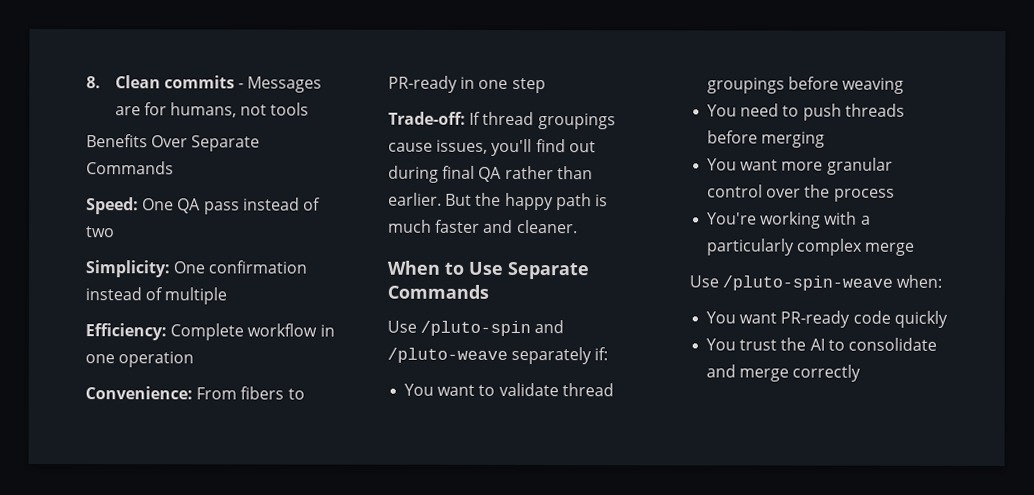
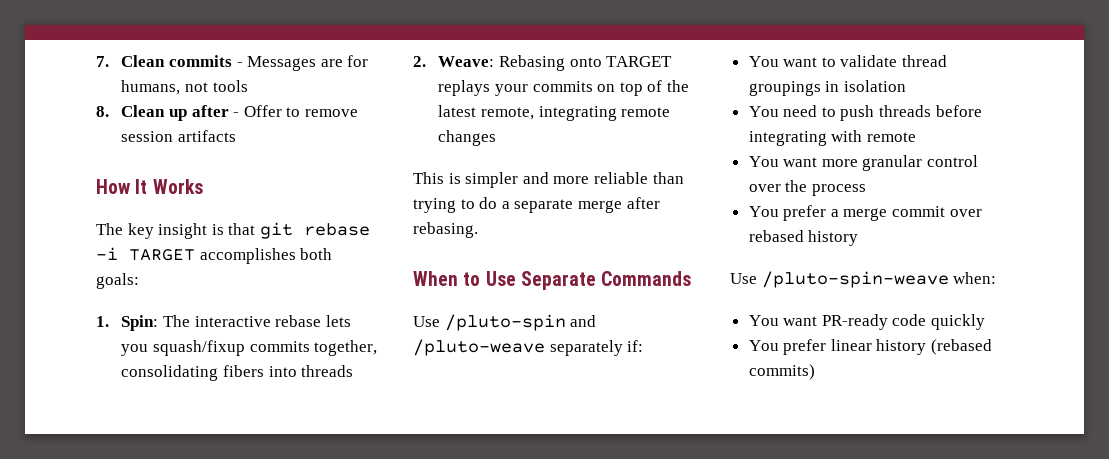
[86,76,101,89] 8. -> [96,56,109,67] 7.
[86,134,261,152] [86,161,174,175] [86,197,321,215] [86,226,115,238] [85,260,308,278] [85,287,228,305] [85,323,335,341] [85,351,195,368] [85,386,305,400] [388,75,546,94] [388,111,616,130] [388,138,596,157] [388,165,593,183] [388,192,608,211] [388,219,578,234] Benefits Over Separate Commands // Speed: One QA pass instead of two // Simplicity: One confirmation instead of multiple // Efficiency: Complete workflow in one operation // Convenience: From fibers to PR-ready in one step // Trade-off: If thread groupings cause issues, you'll find out during final QA rather than earlier. But the happy path is much faster and cleaner. -> [96,105,358,121] [121,130,237,142] [96,179,203,194] [96,222,370,239] [96,247,333,264] [96,273,139,289] [96,315,351,331] [121,340,378,356] [121,365,354,381] [413,55,673,71] [438,80,689,96] [438,105,671,121] [438,130,497,146] [413,172,684,188] [413,197,660,213] [413,222,478,238] 8. Clean up after - Offer to remove session artifacts // How It Works // The key insight is that git rebase -i TARGET accomplishes both goals: // 1. Spin: The interactive rebase lets you squash/fixup commits together, consolidating fibers into threads // 2. Weave: Rebasing onto TARGET replays your commits on top of the latest remote, integrating remote changes // This is simpler and more reliable than trying to do a separate merge after rebasing.
[788,76,905,94] before weaving -> [825,80,906,92] in isolation
[761,131,826,148] merging -> [748,130,916,146] integrating with remote
[707,211,871,229] [706,238,916,256] You're working with a particularly complex merge -> [748,205,982,221] [748,230,859,246] You prefer a merge commit over rebased history
[739,337,937,351] [706,364,862,382] trust the AI to consolidate and merge correctly -> [783,339,993,355] [748,364,815,380] prefer linear history (rebased commits)

